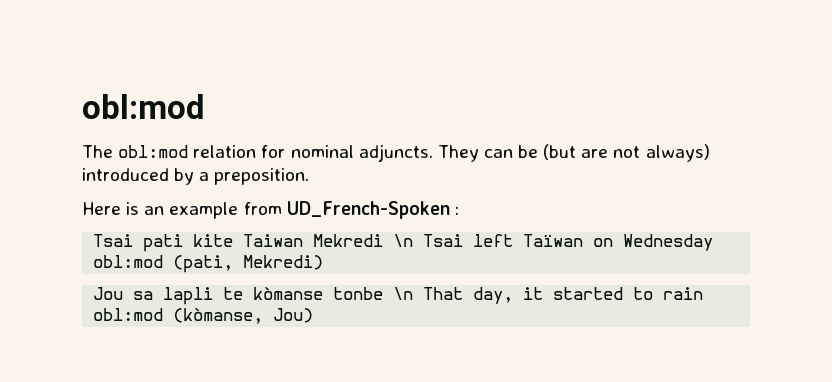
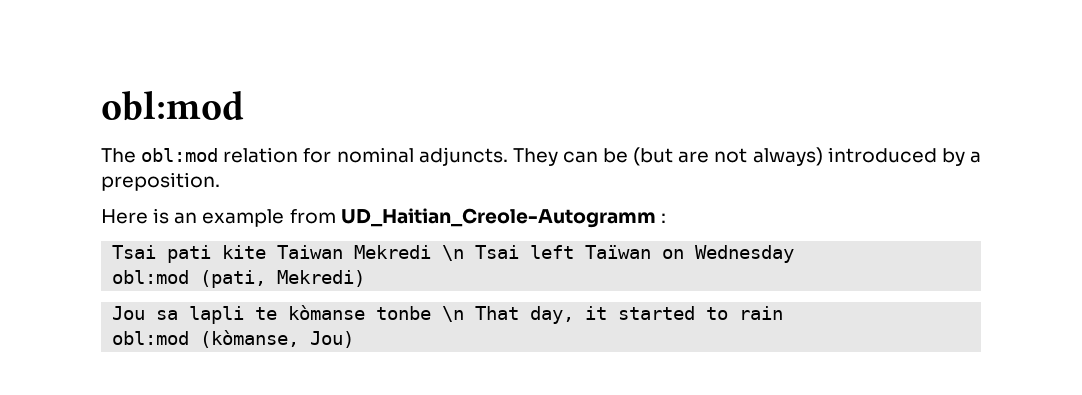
[286,201,450,219] UD_French-Spoken -> [340,208,656,228] UD_Haitian_Creole-Autogramm

